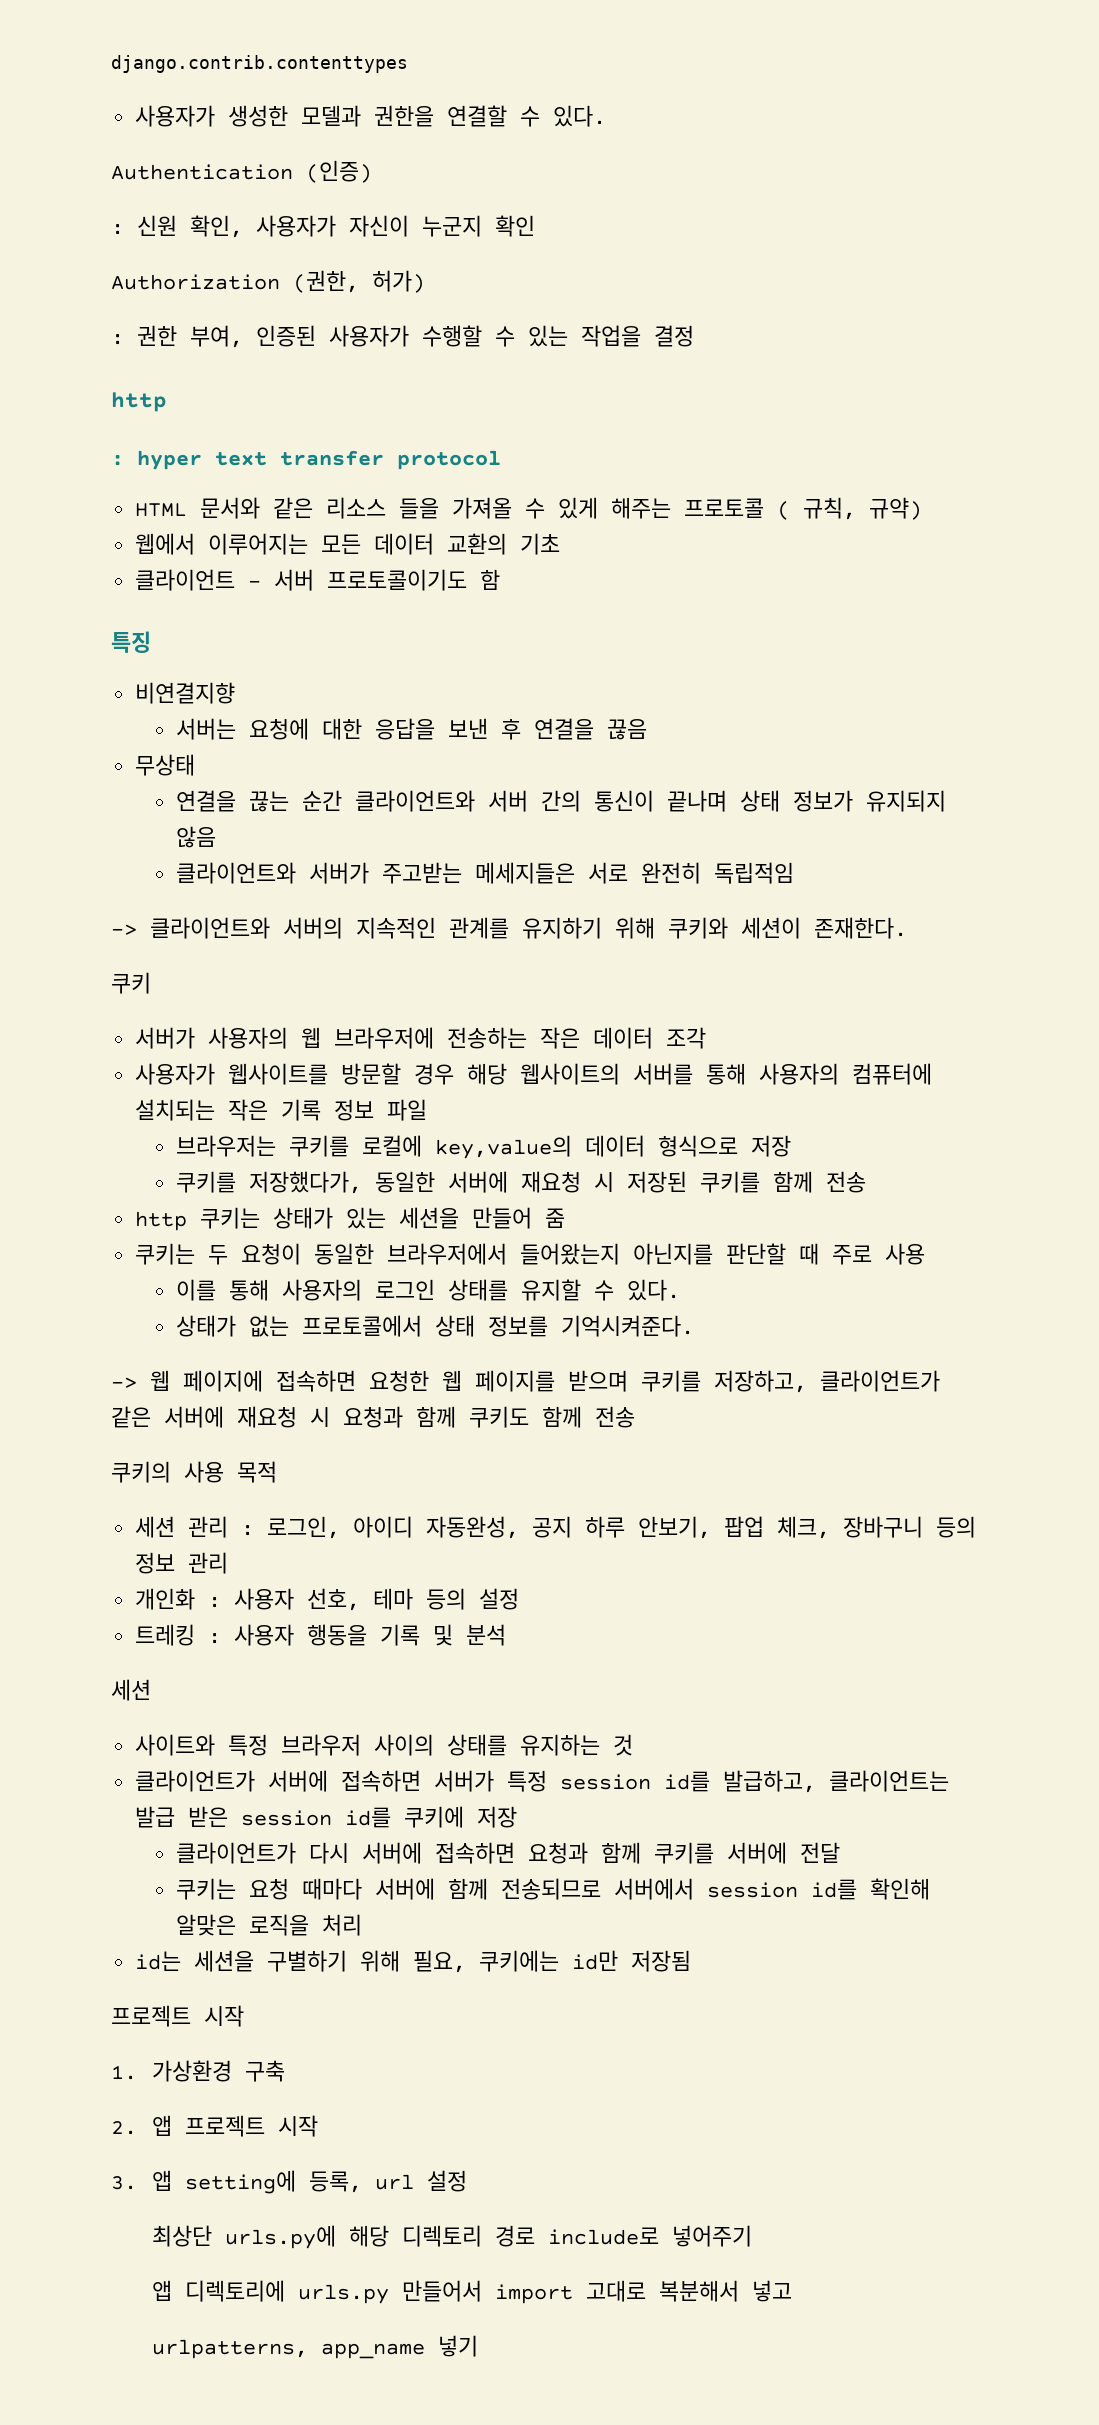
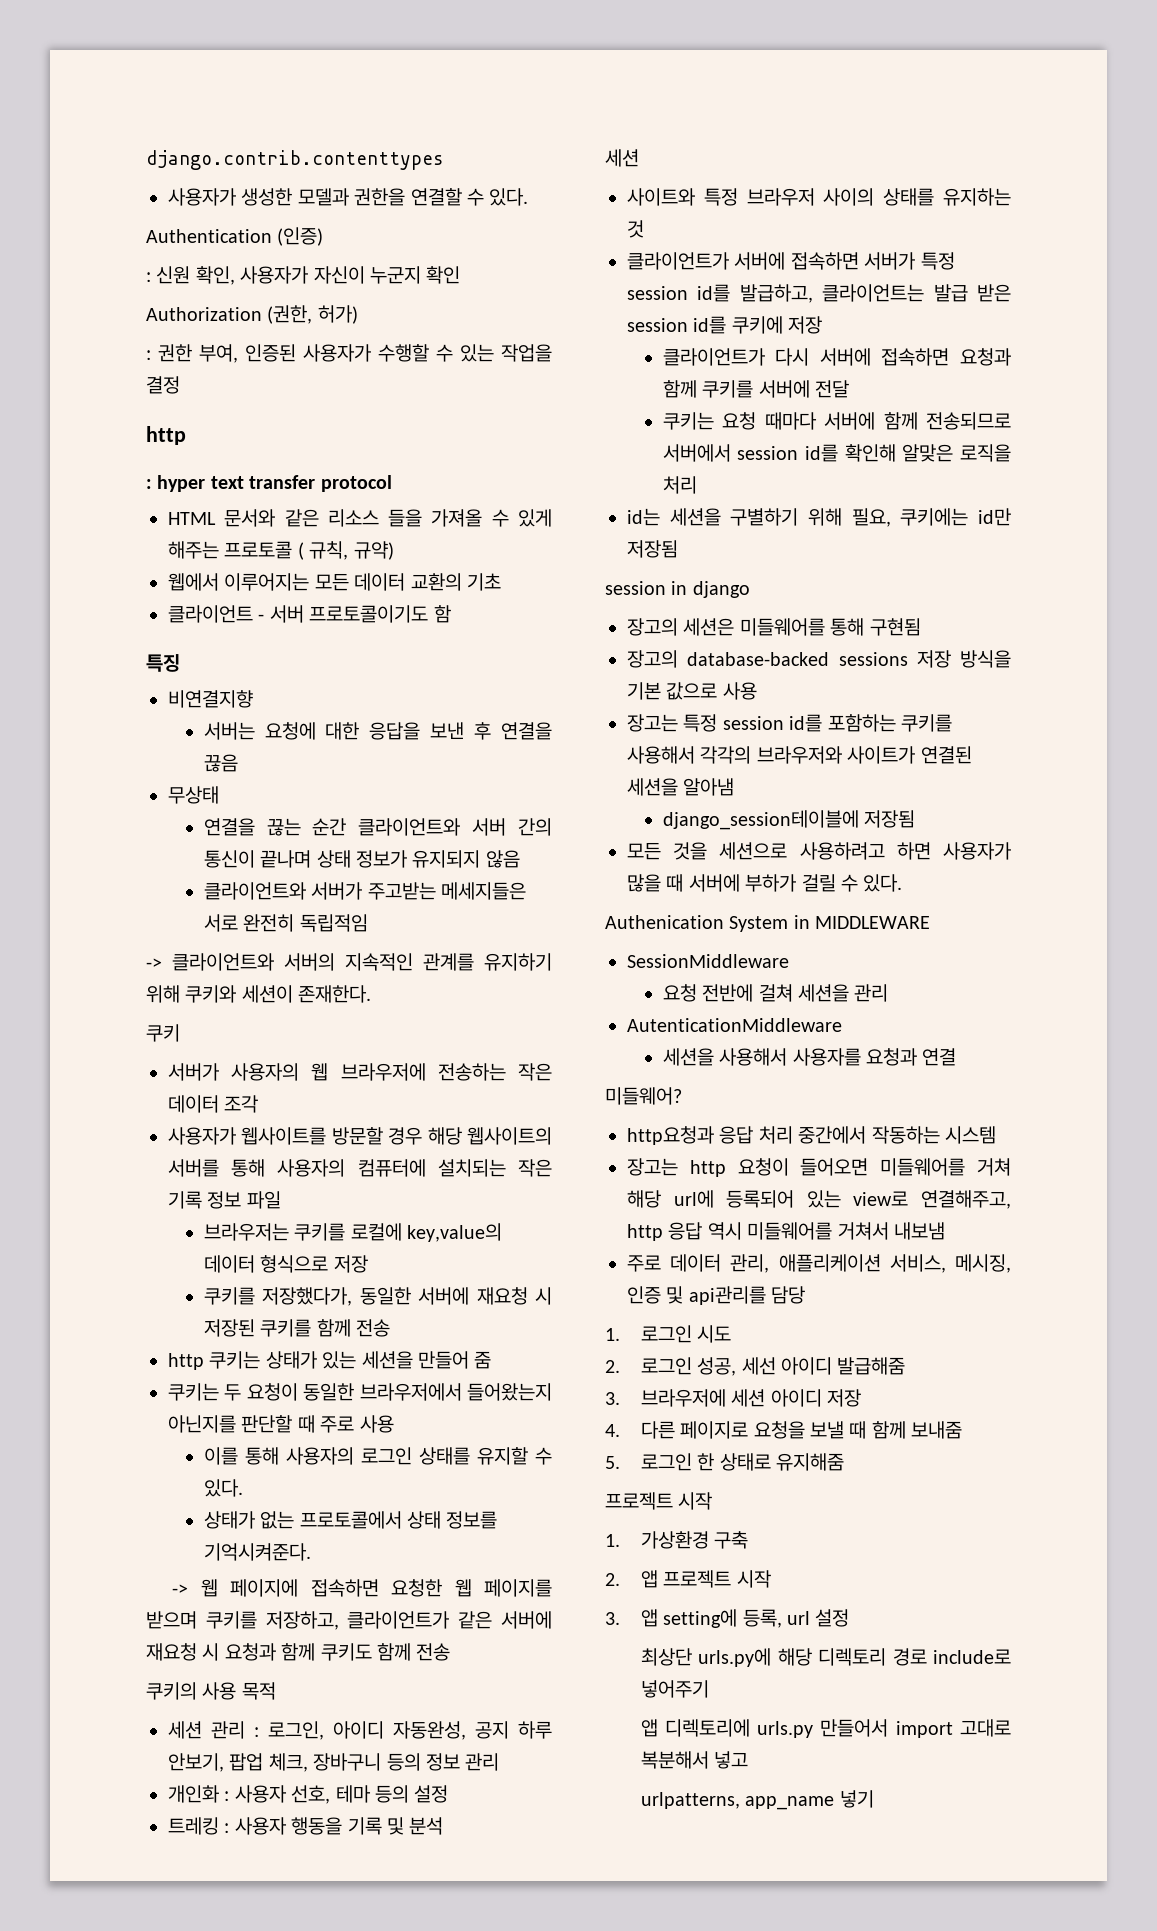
(692, 1961) none -> [605,581,750,598] [627,618,921,636] [627,650,1011,668] [627,682,757,700] [627,714,952,732] [627,746,972,764] [627,778,735,796] [662,810,916,830] [627,842,1011,860] [627,874,903,892] [605,915,931,932] [627,954,789,968] [662,984,889,1002] [627,1018,842,1032] [662,1048,957,1066] [605,1087,682,1105] [627,1126,996,1145] [627,1158,1011,1177] [627,1190,1011,1209] [627,1222,945,1241] [627,1254,1011,1273] [627,1286,806,1305] [605,1325,732,1343] [605,1357,906,1376] [605,1389,861,1407] [605,1421,963,1439] [605,1453,844,1471] // session in django // 장고의 세션은 미들웨어를 통해 구현됨 // 장고의 database-backed sessions 저장 방식을 기본 값으로 사용 // 장고는 특정 session id를 포함하는 쿠키를 사용해서 각각의 브라우저와 사이트가 연결된 세션을 알아냄 // django_session테이블에 저장됨 // 모든 것을 세션으로 사용하려고 하면 사용자가 많을 때 서버에 부하가 걸릴 수 있다. // Authenication System in MIDDLEWARE // SessionMiddleware // 요청 전반에 걸쳐 세션을 관리 // AutenticationMiddleware // 세션을 사용해서 사용자를 요청과 연결 // 미들웨어? // http요청과 응답 처리 중간에서 작동하는 시스템 // 장고는 http 요청이 들어오면 미들웨어를 거쳐 해당 url에 등록되어 있는 view로 연결해주고, http 응답 역시 미들웨어를 거쳐서 내보냄 // 주로 데이터 관리, 애플리케이션 서비스, 메시징, 인증 및 api관리를 담당 // 1. 로그인 시도 // 2. 로그인 성공, 세선 아이디 발급해줌 // 3. 브라우저에 세션 아이디 저장 // 4. 다른 페이지로 요청을 보낼 때 함께 보내줌 // 5. 로그인 한 상태로 유지해줌

